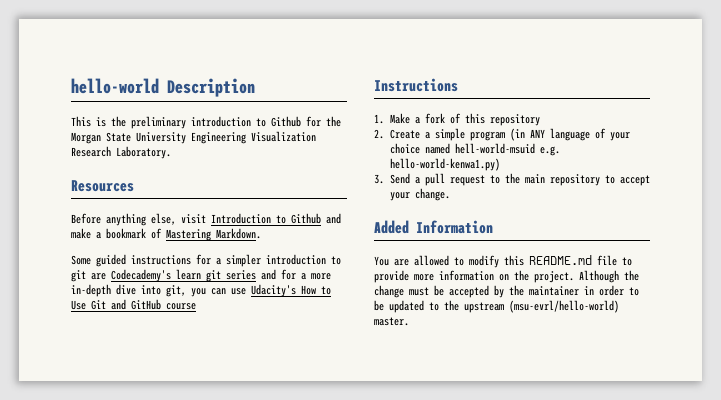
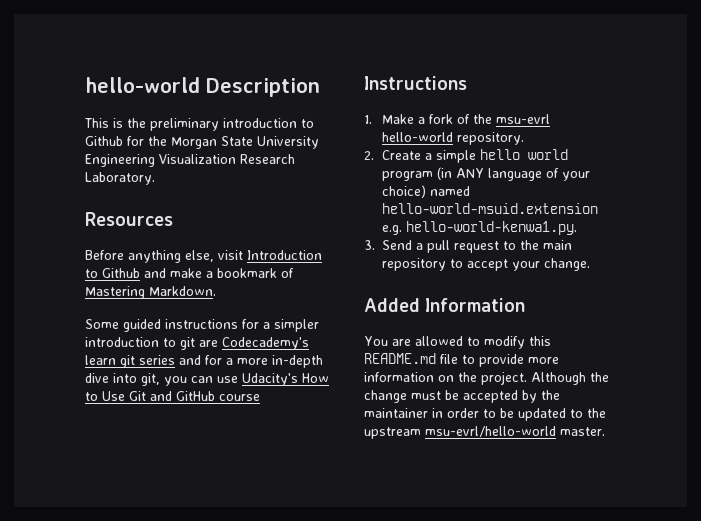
[464,113,540,126] this repository -> [473,114,551,124] [382,132,525,145] the msu-evrl hello-world repository.
(465, 134) none -> [480,149,569,160] hello world
[389,143,560,156] [389,158,500,171] choice named hell-world-msuid e.g. hello-world-kenwa1.py) -> [382,185,471,198] [382,203,599,214] [382,221,578,235] choice) named hello-world-msuid.extension e.g. hello-world-kenwa1.py.
[509,300,619,313] (msu-evrl/hello-world) -> [425,426,556,437] msu-evrl/hello-world

